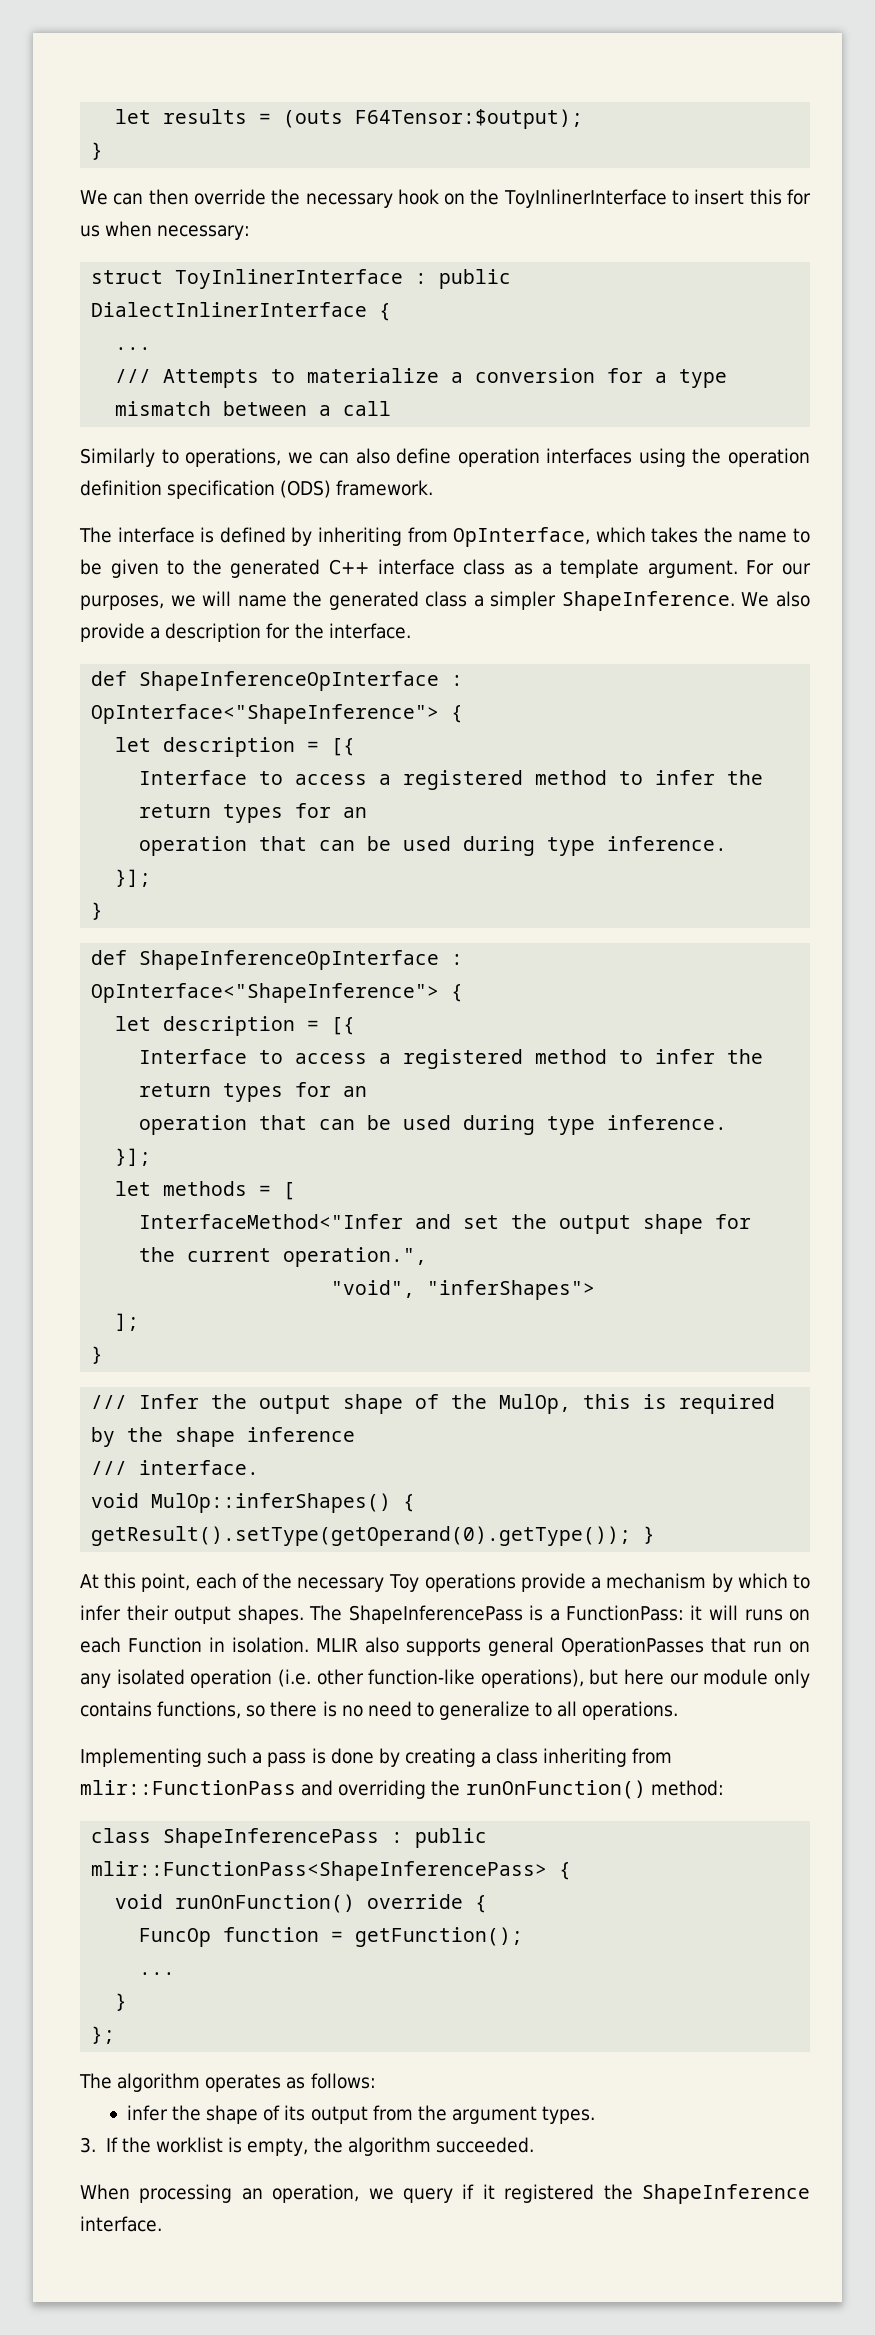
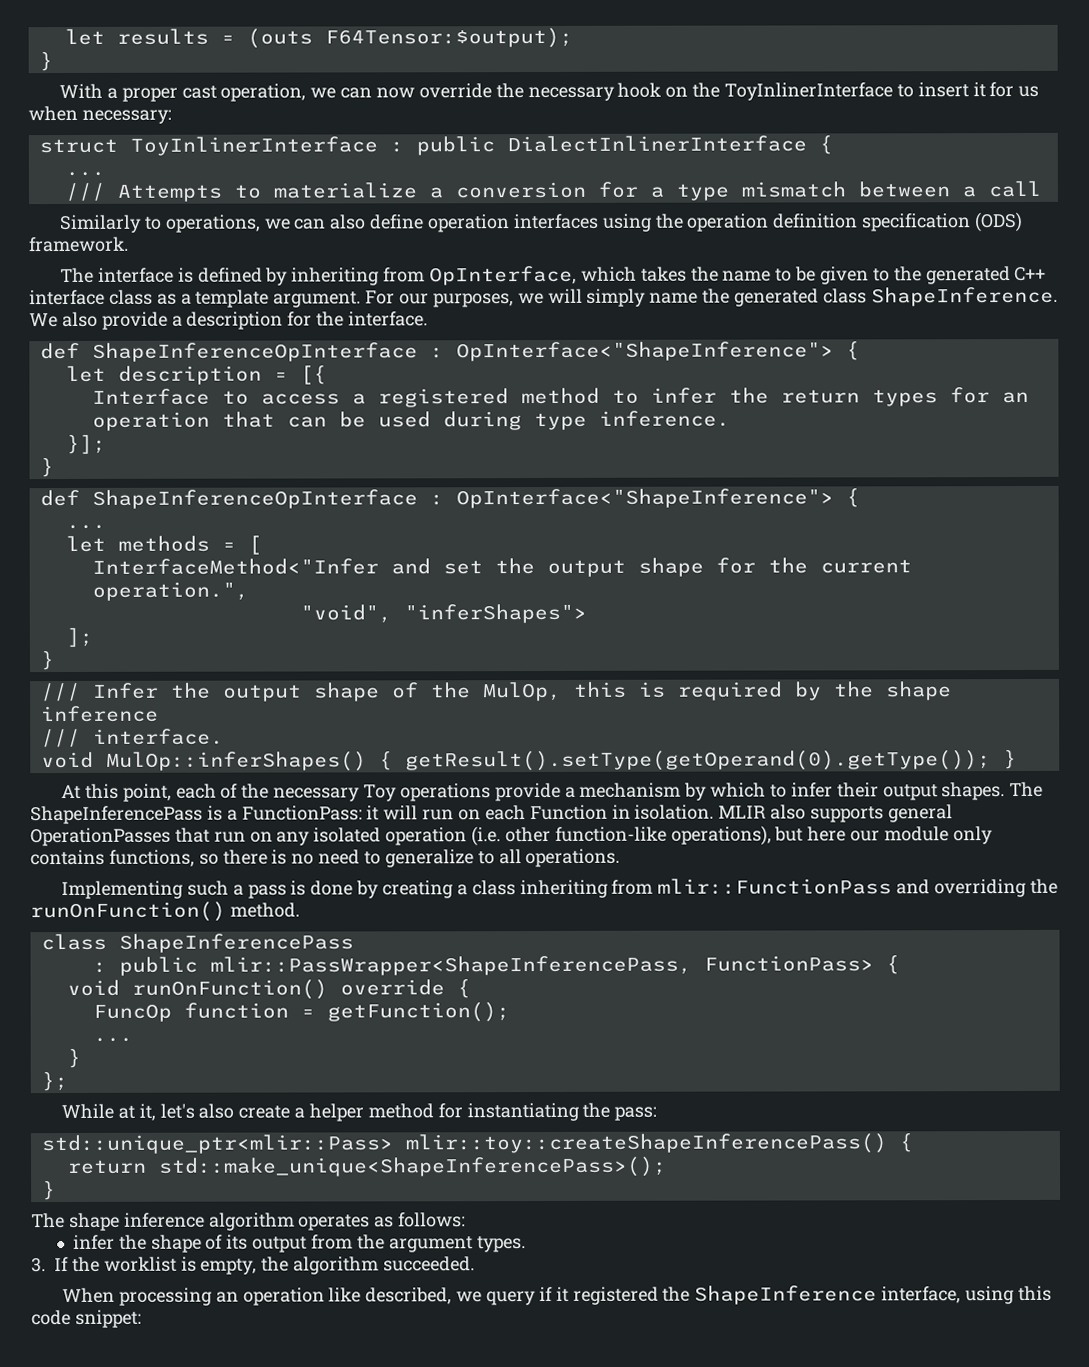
[80,189,189,205] We can then -> [58,83,415,102] With a proper cast operation, we can now
[749,189,782,205] this -> [972,82,986,98] it
(232, 598) none -> [586,288,647,307] simply
[473,591,557,610] a simpler -> (867, 296) none
[115,1016,356,1036] [139,1049,764,1069] [139,1082,368,1102] [139,1115,728,1135] [115,1148,152,1166] let description = [{ // Interface to access a registered method to infer the return types for an // operation that can be used during type inference. // }]; -> [65,524,106,530] ...
[744,1609,783,1621] runs -> [422,809,455,821] run
[650,1780,724,1796] method: -> [229,902,300,918] method.
[391,1828,488,1848] [91,1861,548,1881] : public mlir::FunctionPass<ShapeInferencePass> -> [92,955,874,976] // : public mlir::PassWrapper<ShapeInferencePass, FunctionPass>
[79,2073,112,2089] // The -> [60,1102,658,1122] [40,1133,913,1155] [66,1156,667,1178] [41,1181,56,1201] [31,1212,205,1231] // While at it, let's also create a helper method for instantiating the pass: // std::unique_ptr<mlir::Pass> mlir::toy::createShapeInferencePass() { // return std::make_unique<ShapeInferencePass>(); // } // The shape inference
[272,2184,360,2203] operation, -> [242,1287,453,1306] operation like described,
[80,2216,162,2232] interface. -> [881,1285,1052,1305] [31,1309,142,1328] interface, using this code snippet:

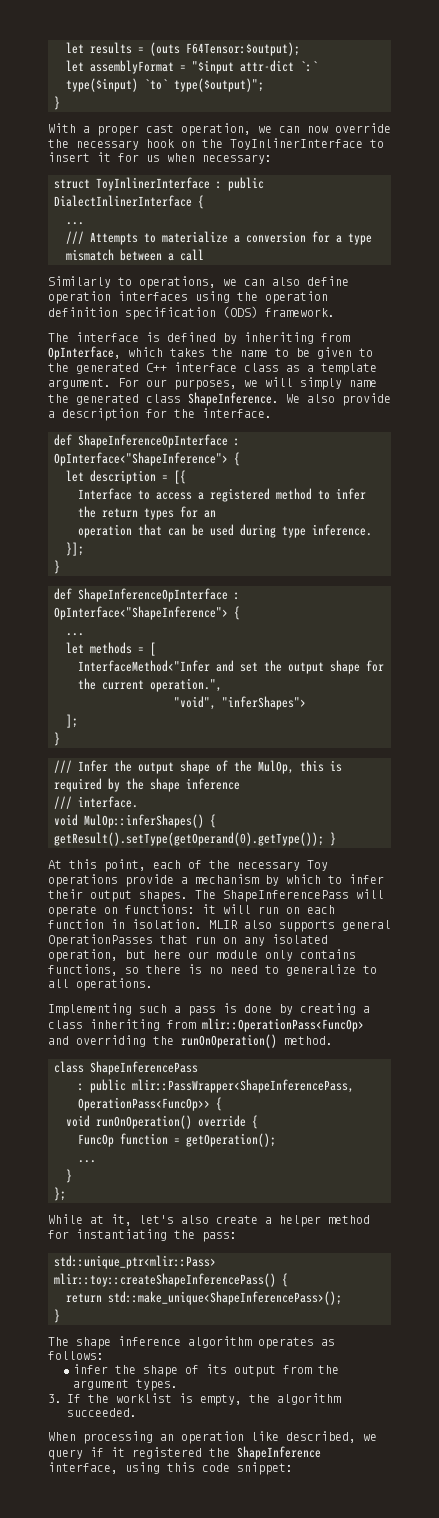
(573, 38) none -> [66,60,318,74] [66,78,264,92] // let assemblyFormat = "$input attr-dict `:` type($input) `to` type($output)";
[206,805,363,821] is a FunctionPass: -> [356,889,384,899] [48,904,195,917] will operate on functions:
[529,804,608,821] Function -> [48,919,104,929] function
[385,825,772,847] operation (i.e. other function-like operations), -> [48,949,118,962] operation,
[657,878,893,895] mlir::FunctionPass -> [202,1018,364,1032] mlir::OperationPass<FuncOp>
[30,901,226,923] runOnFunction() -> [181,1034,277,1048] runOnOperation()
[703,955,874,972] FunctionPass> -> [78,1097,210,1111] OperationPass<FuncOp>>
[131,979,328,1000] runOnFunction() -> [96,1115,192,1129] runOnOperation()
[326,1002,510,1023] getFunction(); -> [186,1133,276,1147] getOperation();

